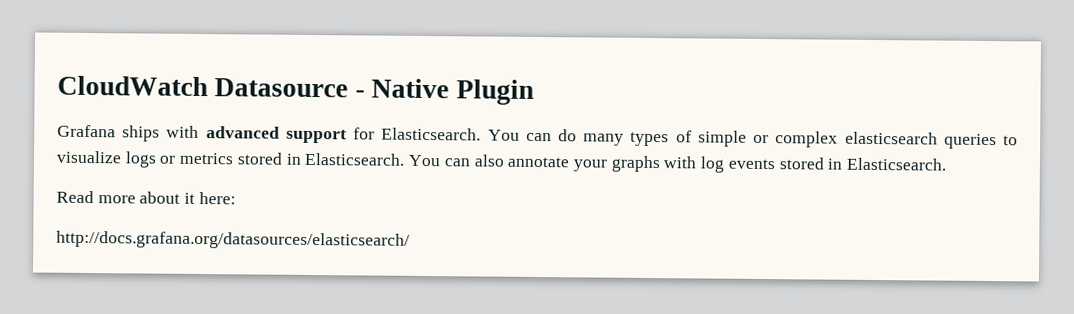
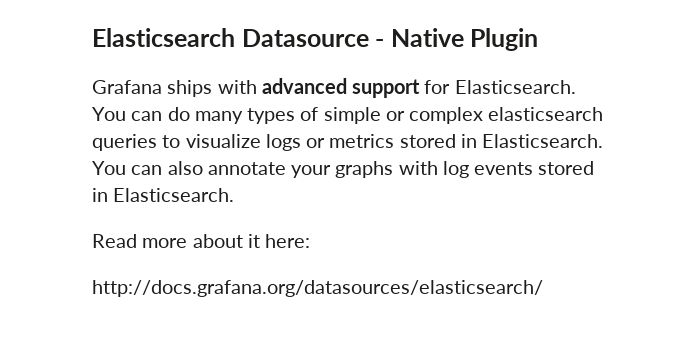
[57,75,208,97] CloudWatch -> [92,28,235,47] Elasticsearch

